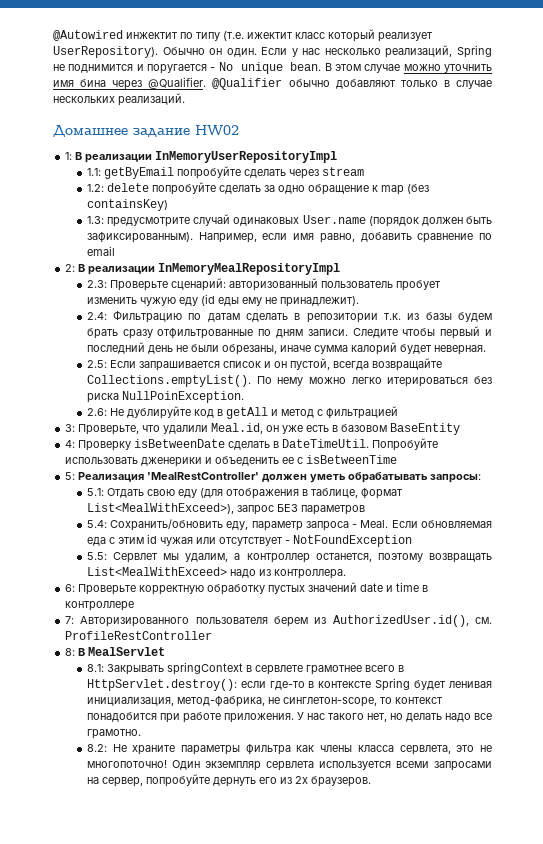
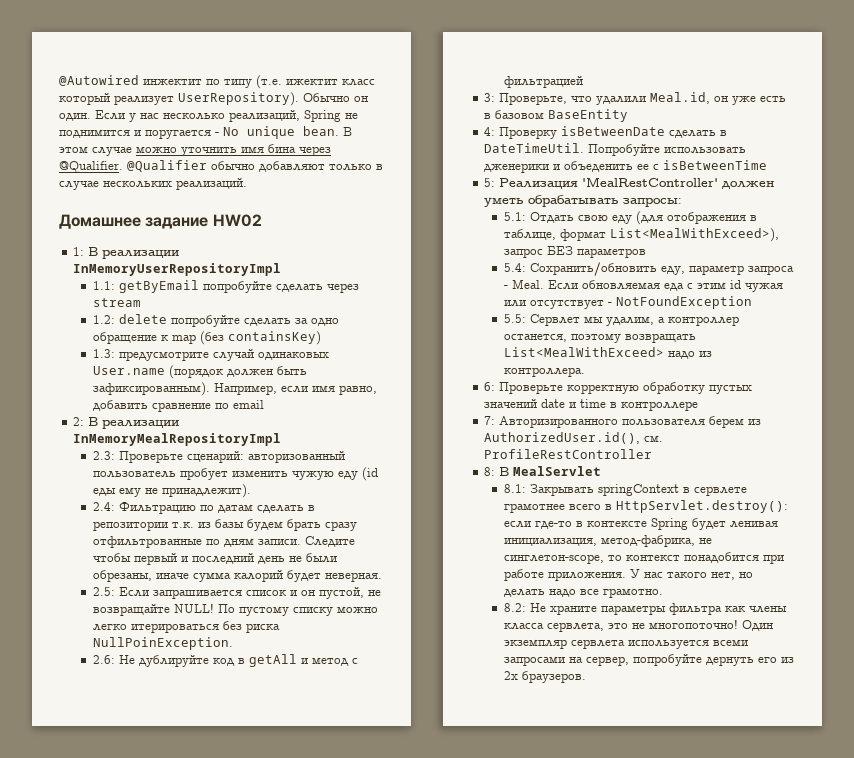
[332,358,442,371] [86,375,304,387] всегда возвращайте Collections.emptyList(). По нему -> [367,590,381,596] [92,603,333,616] не возвращайте NULL! По пустому списку

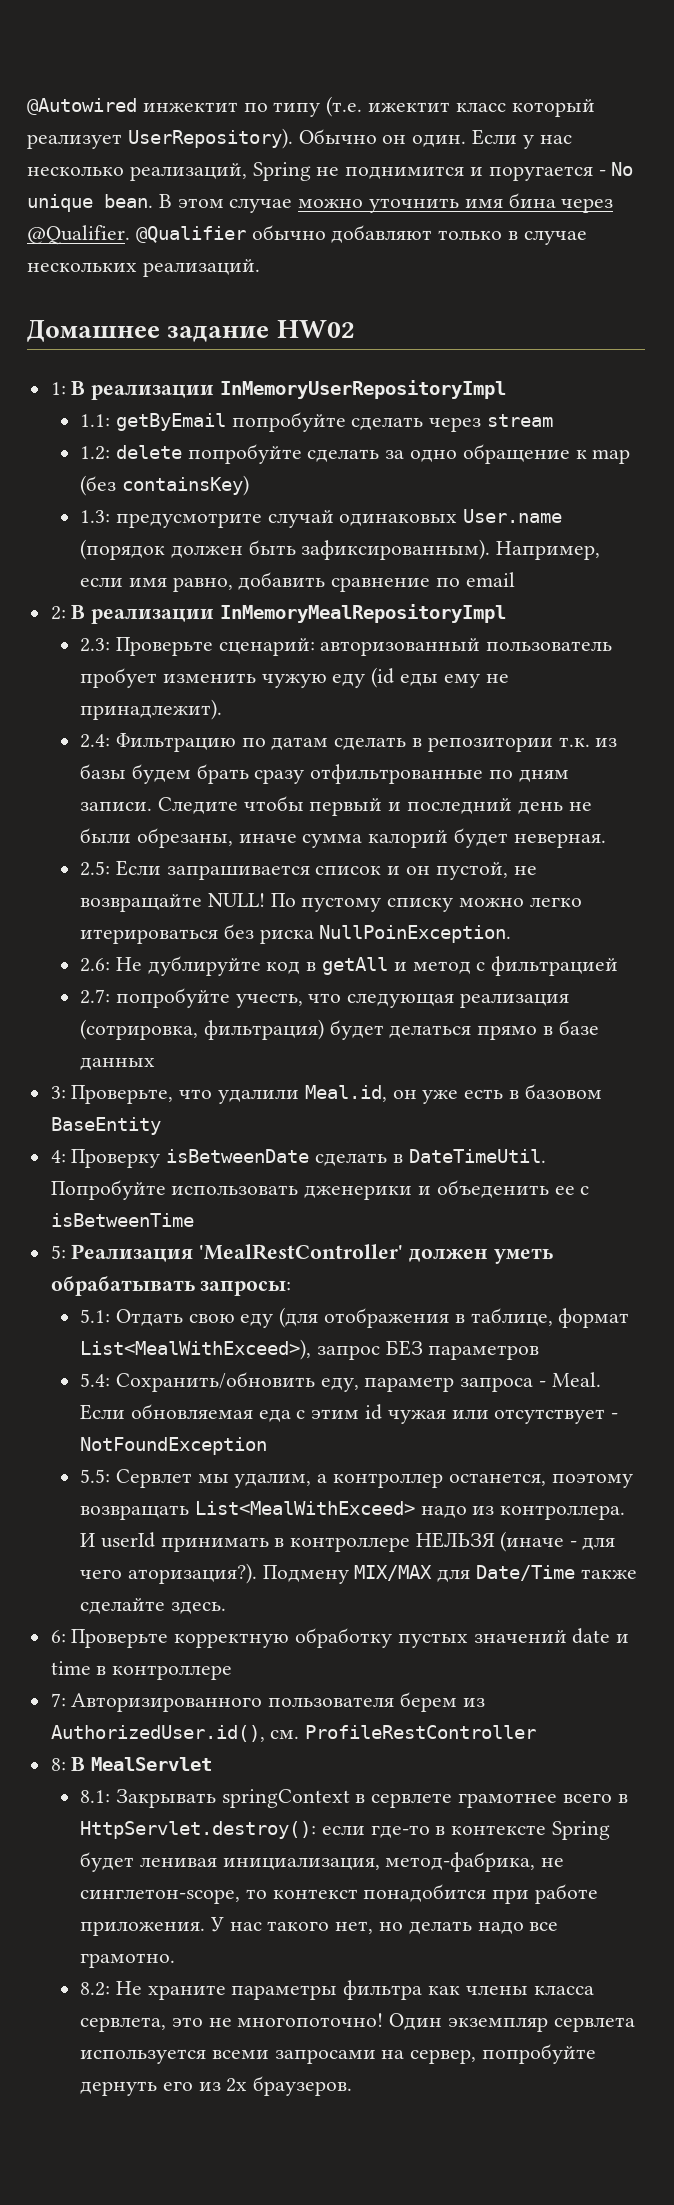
(583, 82) none -> [79,988,569,1008] [79,1019,599,1040] [79,1057,155,1070] // 2.7: попробуйте учесть, что следующая реализация (сотрировка, фильтрация) будет делаться прямо в базе данных
(585, 372) none -> [79,1531,616,1552] [79,1563,637,1584] [79,1598,226,1614] И userId принимать в контроллере НЕЛЬЗЯ (иначе - для чего аторизация?). Подмену MIX/MAX для Date/Time также сделайте здесь.

